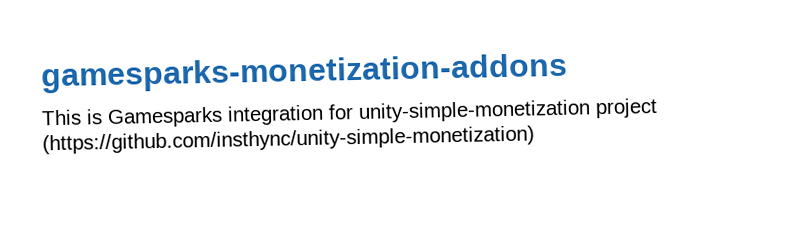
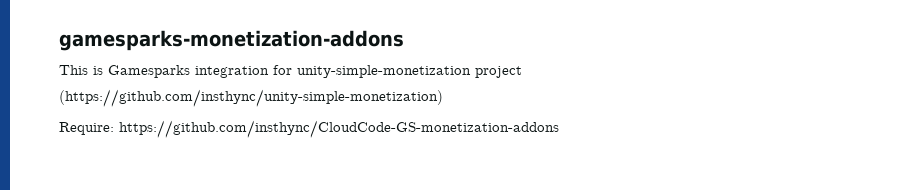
(535, 140) none -> [59,120,559,138] // Require: https://github.com/insthync/CloudCode-GS-monetization-addons

